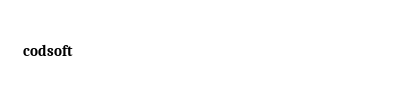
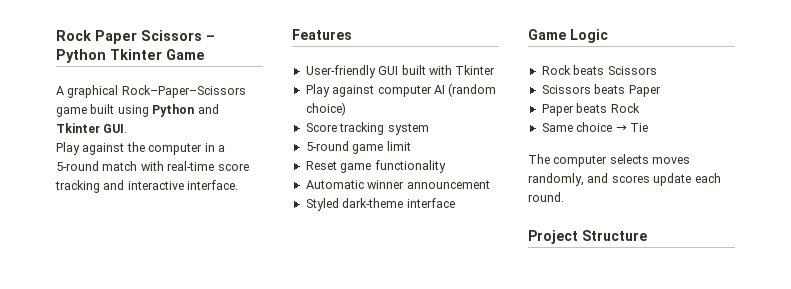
[23,44,73,56] codsoft -> [56,30,215,44] [56,49,205,63] [56,85,246,98] [56,104,219,117] [56,123,128,133] [56,142,225,155] [56,161,249,171] [55,180,239,193] [292,29,352,40] [305,65,496,78] [305,83,497,97] [305,102,346,116] [305,122,429,135] [305,141,411,154] [305,160,446,173] [305,180,490,189] [305,198,455,211] [528,29,608,43] [541,65,657,75] [541,84,661,97] [541,103,640,116] [541,122,648,132] [528,154,691,167] [528,173,721,186] [528,192,564,202] [528,230,647,244] Rock Paper Scissors – Python Tkinter Game // A graphical Rock–Paper–Scissors game built using Python and Tkinter GUI. // Play against the computer in a 5-round match with real-time score tracking and interactive interface. // Features // User-friendly GUI built with Tkinter // Play against computer AI (random choice) // Score tracking system // 5-round game limit // Reset game functionality // Automatic winner announcement // Styled dark-theme interface // Game Logic // Rock beats Scissors // Scissors beats Paper // Paper beats Rock // Same choice → Tie // The computer selects moves randomly, and scores update each round. // Project Structure

